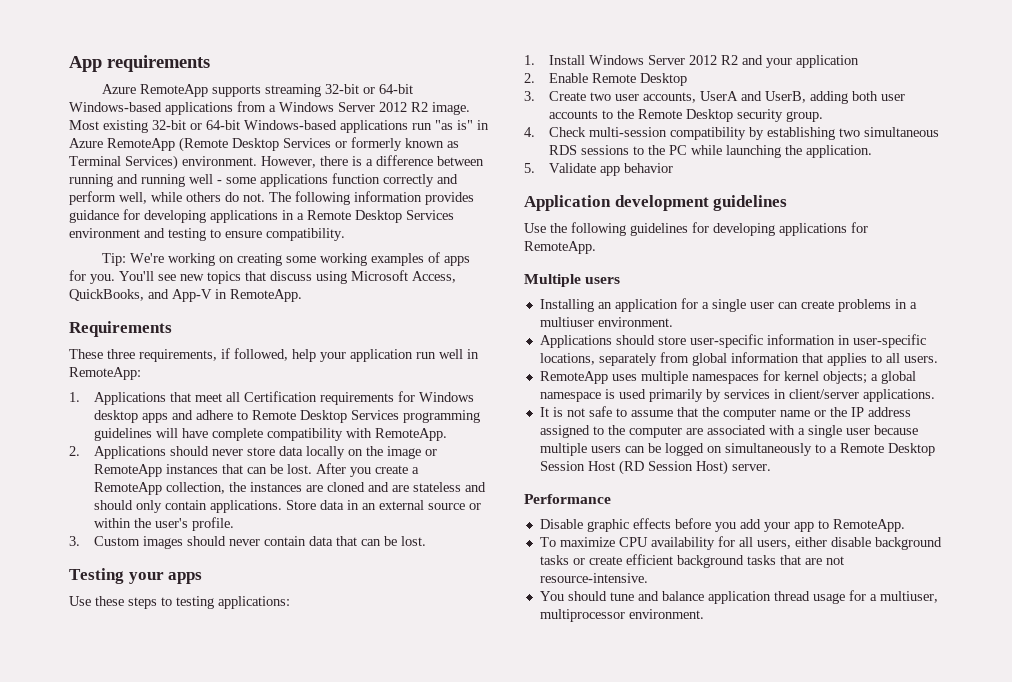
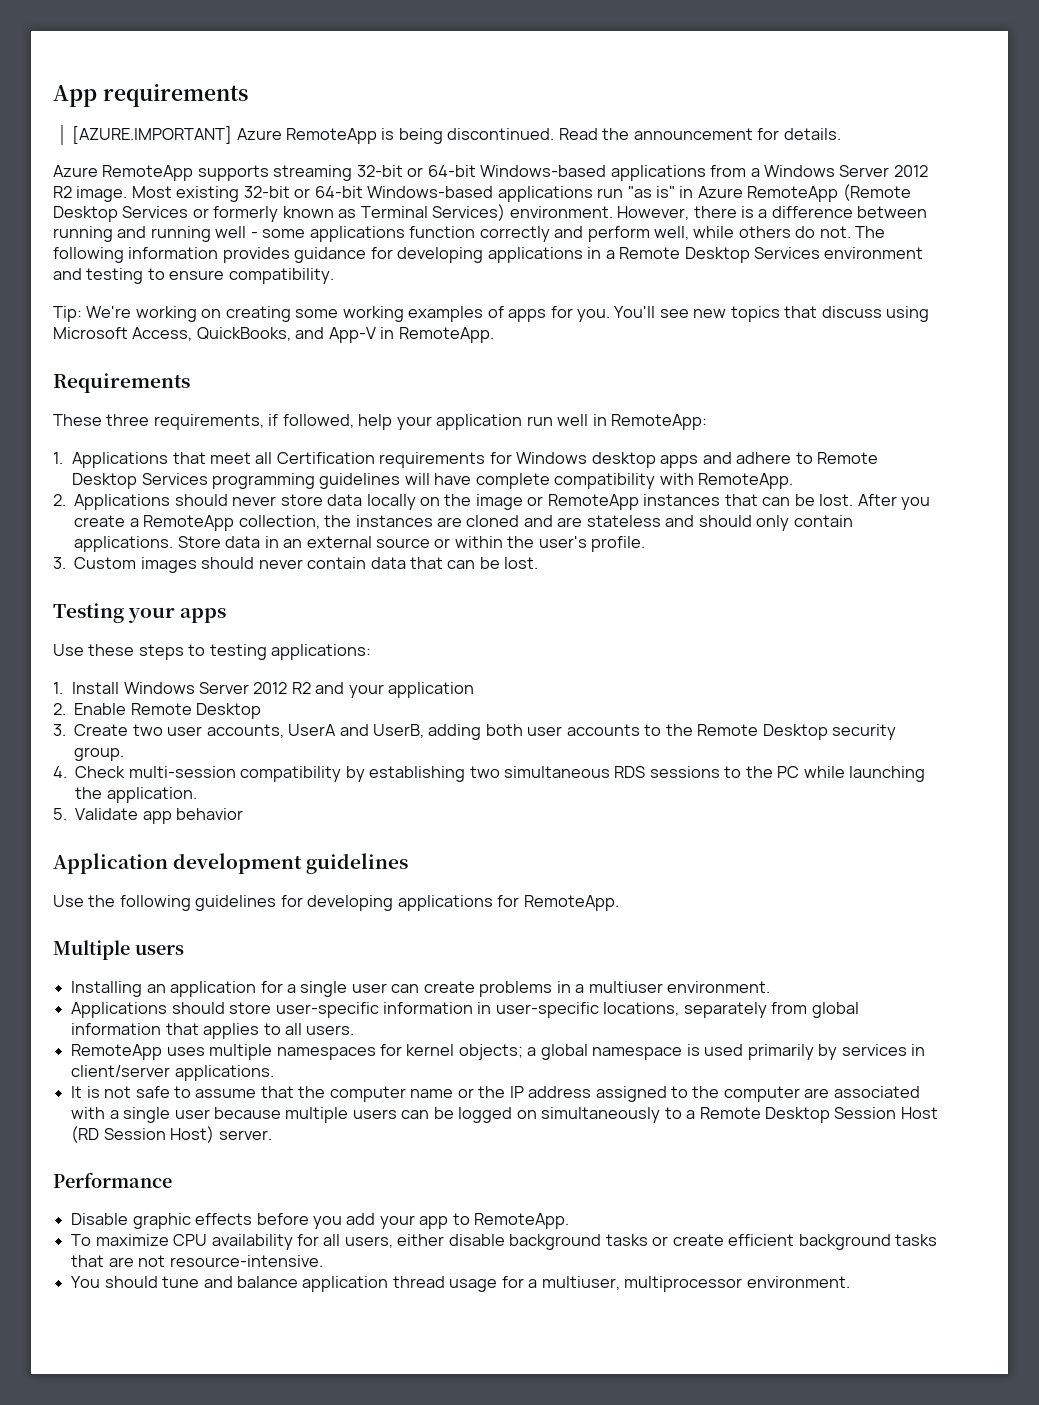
(210, 63) none -> [72,126,841,144] // [AZURE.IMPORTANT] Azure RemoteApp is being discontinued. Read the announcement for details.

